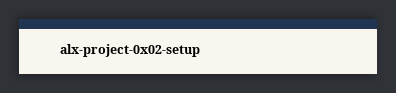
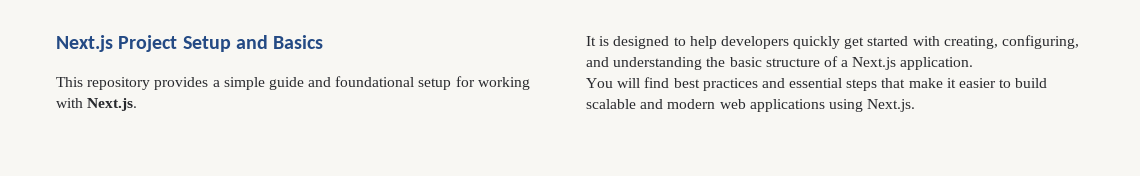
[60,44,200,57] alx-project-0x02-setup -> [56,35,324,52] [56,76,530,90] [56,98,138,111] [586,35,1080,49] [586,56,974,70] [586,77,1048,91] [586,99,916,112] Next.js Project Setup and Basics // This repository provides a simple guide and foundational setup for working with Next.js. // It is designed to help developers quickly get started with creating, configuring, and understanding the basic structure of a Next.js application. // You will find best practices and essential steps that make it easier to build scalable and modern web applications using Next.js.

